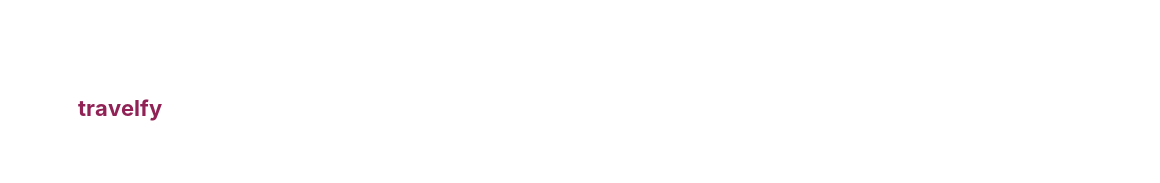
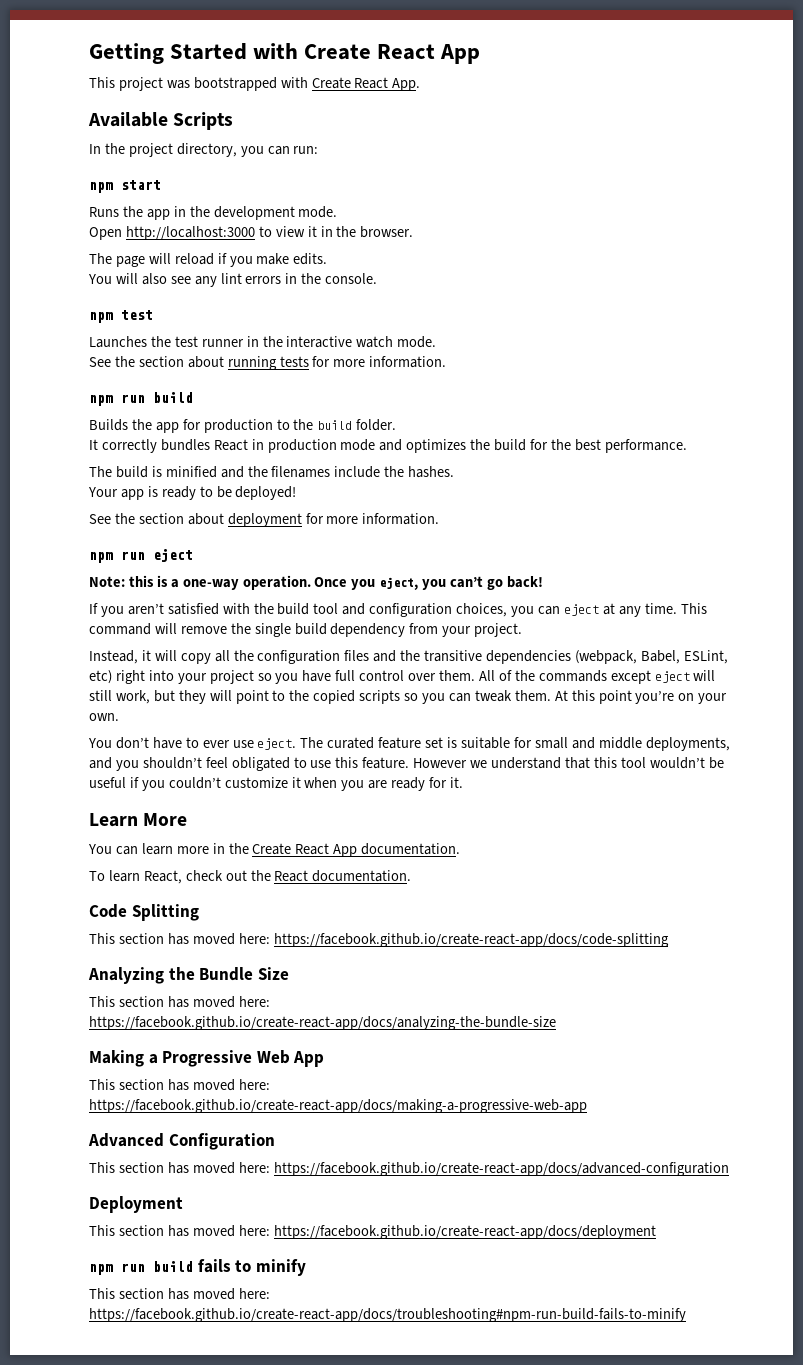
[78,99,162,121] travelfy -> [89,43,481,64] [89,77,421,91] [88,112,234,130] [89,143,319,157] [89,180,161,193] [89,206,338,220] [89,226,414,240] [89,253,328,267] [88,273,378,287] [89,310,153,323] [89,336,437,348] [89,356,447,370] [89,392,193,406] [89,419,397,433] [89,439,687,453] [89,466,455,478] [88,486,297,500] [89,513,440,527] [89,549,193,563] [89,575,543,590] [89,603,707,617] [89,623,523,637] [89,650,728,664] [89,670,716,684] [89,690,728,704] [89,713,119,721] [88,737,730,751] [89,757,724,771] [89,777,464,791] [89,813,188,827] [88,843,461,857] [89,870,412,884] [89,904,199,921] [89,933,669,947] [88,967,289,984] [89,996,270,1008] [89,1016,556,1030] [89,1050,325,1067] [89,1079,270,1091] [89,1099,587,1113] [88,1133,275,1150] [89,1162,729,1176] [89,1196,183,1213] [89,1225,656,1239] [89,1259,306,1276] [89,1288,270,1300] [89,1308,686,1322] Getting Started with Create React App // This project was bootstrapped with Create React App. // Available Scripts // In the project directory, you can run: // npm start // Runs the app in the development mode. // Open http://localhost:3000 to view it in the browser. // The page will reload if you make edits. // You will also see any lint errors in the console. // npm test // Launches the test runner in the interactive watch mode. // See the section about running tests for more information. // npm run build // Builds the app for production to the build folder. // It correctly bundles React in production mode and optimizes the build for the best performance. // The build is minified and the filenames include the hashes. // Your app is ready to be deployed! // See the section about deployment for more information. // npm run eject // Note: this is a one-way operation. Once you eject, you can’t go back! // If you aren’t satisfied with the build tool and configuration choices, you can eject at any time. This command will remove the single build dependency from your project. // Instead, it will copy all the configuration files and the transitive dependencies (webpack, Babel, ESLint, etc) right into your project so you have full control over them. All of the commands except eject will still work, but they will point to the copied scripts so you can tweak them. At this point you’re on your own. // You don’t have to ever use eject. The curated feature set is suitable for small and middle deployments, and you shouldn’t feel obligated to use this feature. However we understand that this tool wouldn’t be useful if you couldn’t customize it when you are ready for it. // Learn More // You can learn more in the Create React App documentation. // To learn React, check out the React documentation. // Code Splitting // This section has moved here: https://facebook.github.io/create-react-app/docs/code-splitting // Analyzing the Bundle Size // This section has moved here: https://facebook.github.io/create-react-app/docs/analyzing-the-bundle-size // Making a Progressive Web App // This section has moved here: https://facebook.github.io/create-react-app/docs/making-a-progressive-web-app // Advanced Configuration // This section has moved here: https://facebook.github.io/create-react-app/docs/advanced-configuration // Deployment // This section has moved here: https://facebook.github.io/create-react-app/docs/deployment // npm run build fails to minify // This section has moved here: https://facebook.github.io/create-react-app/docs/troubleshooting#npm-run-build-fails-to-minify

